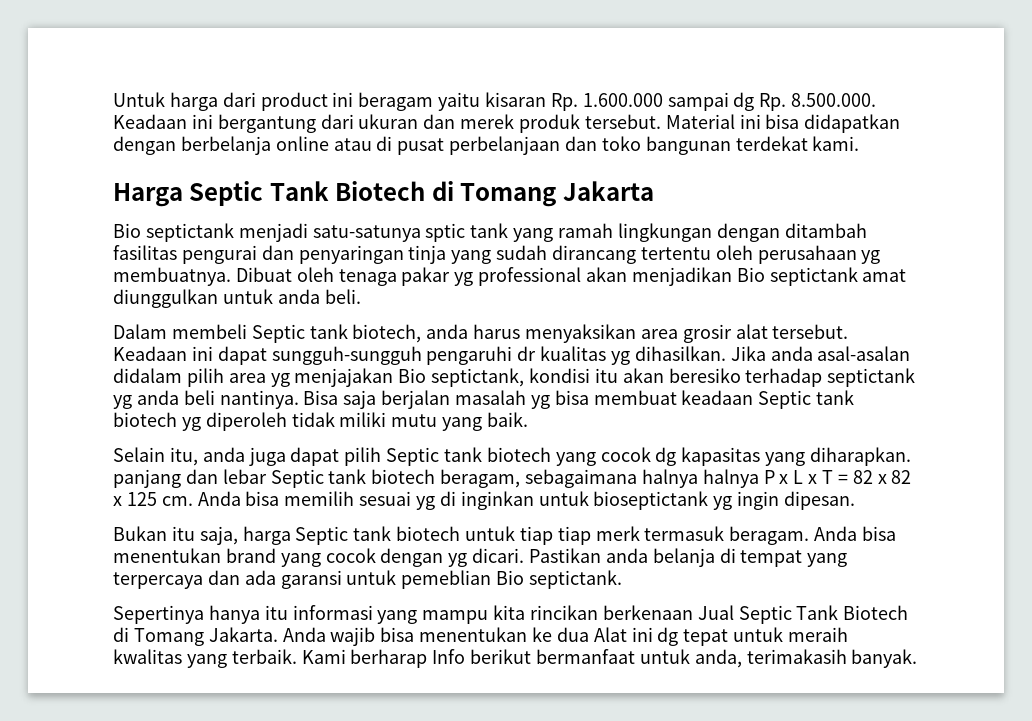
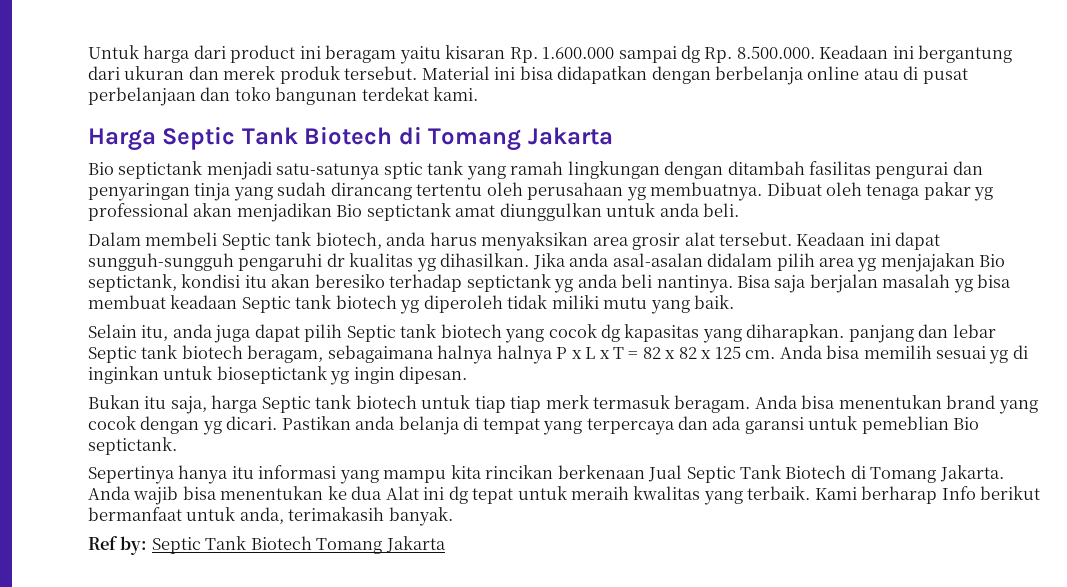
(918, 658) none -> [88,536,446,555] // Ref by: Septic Tank Biotech Tomang Jakarta

